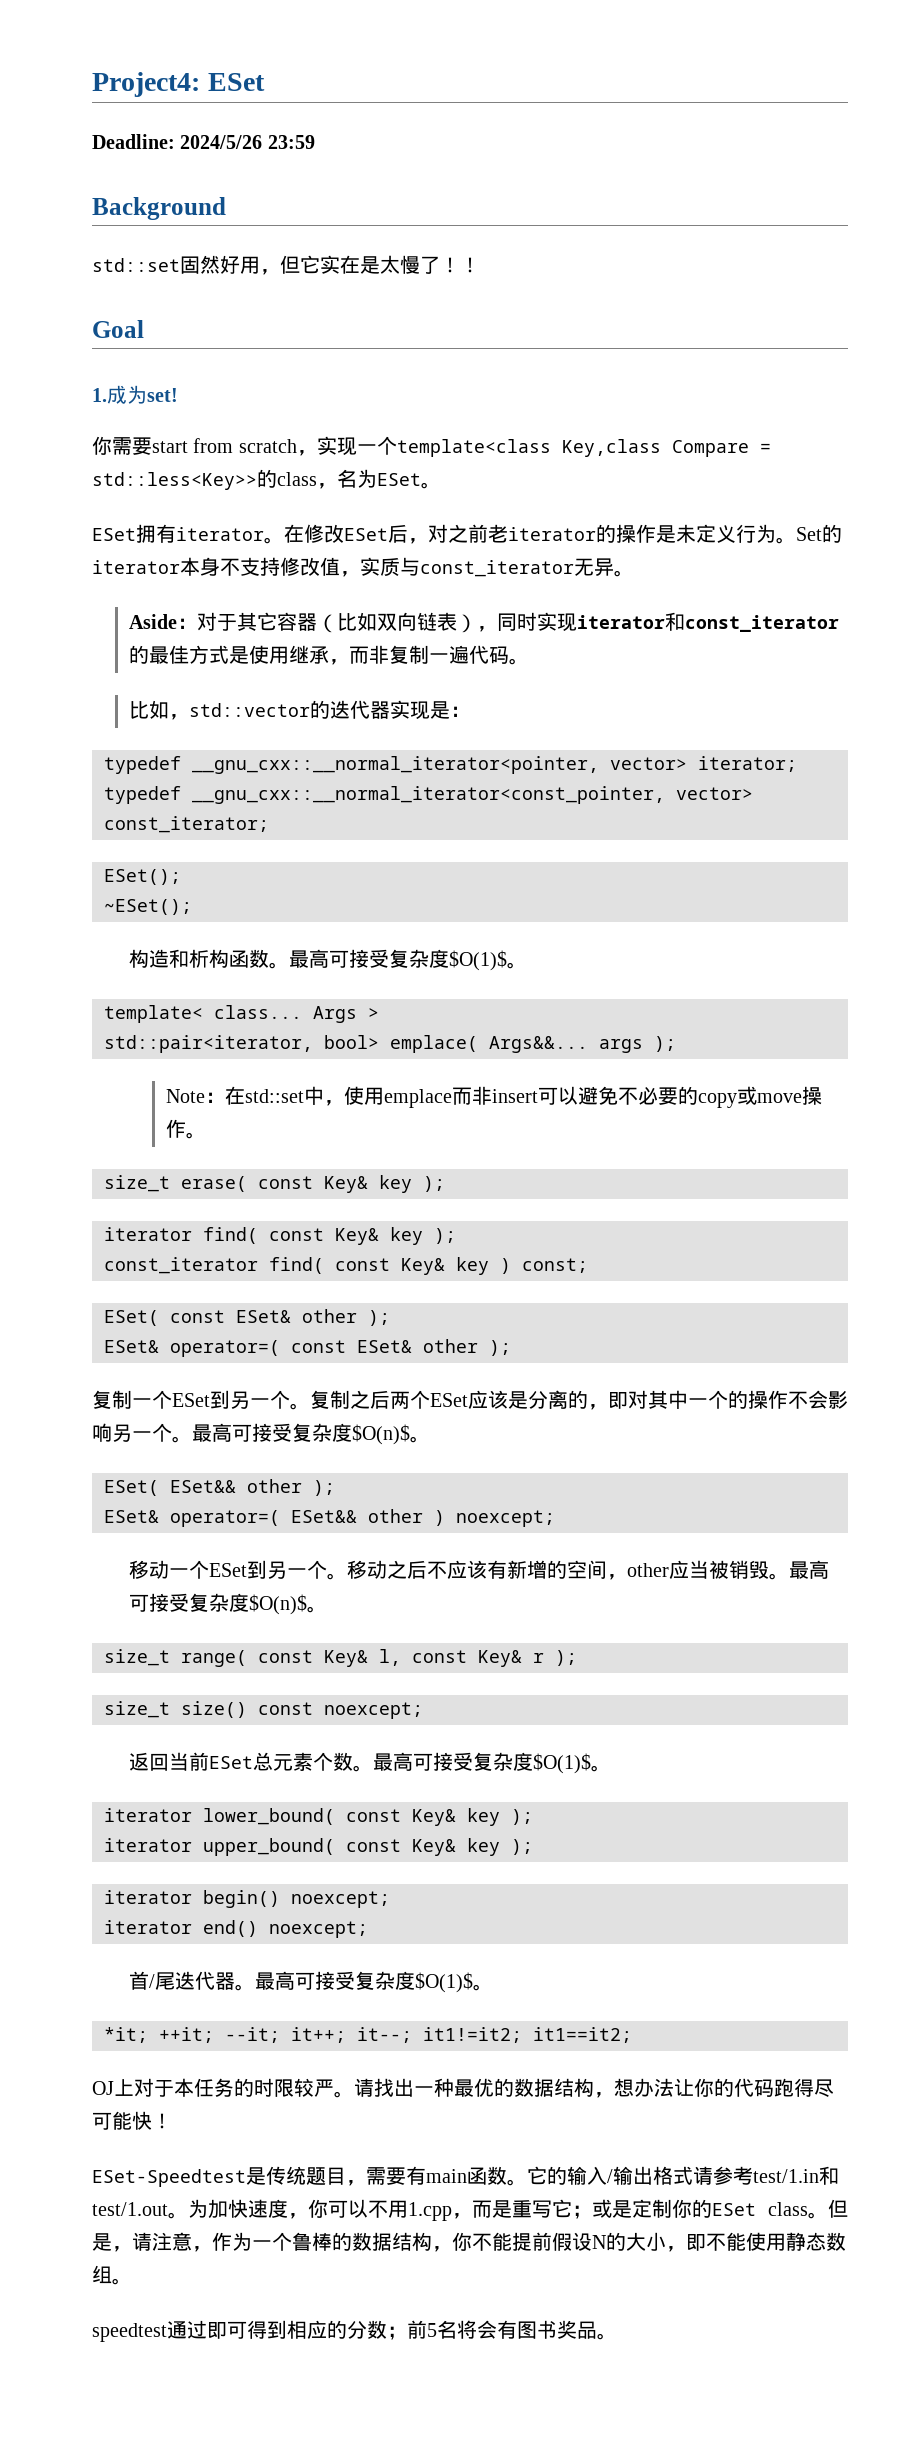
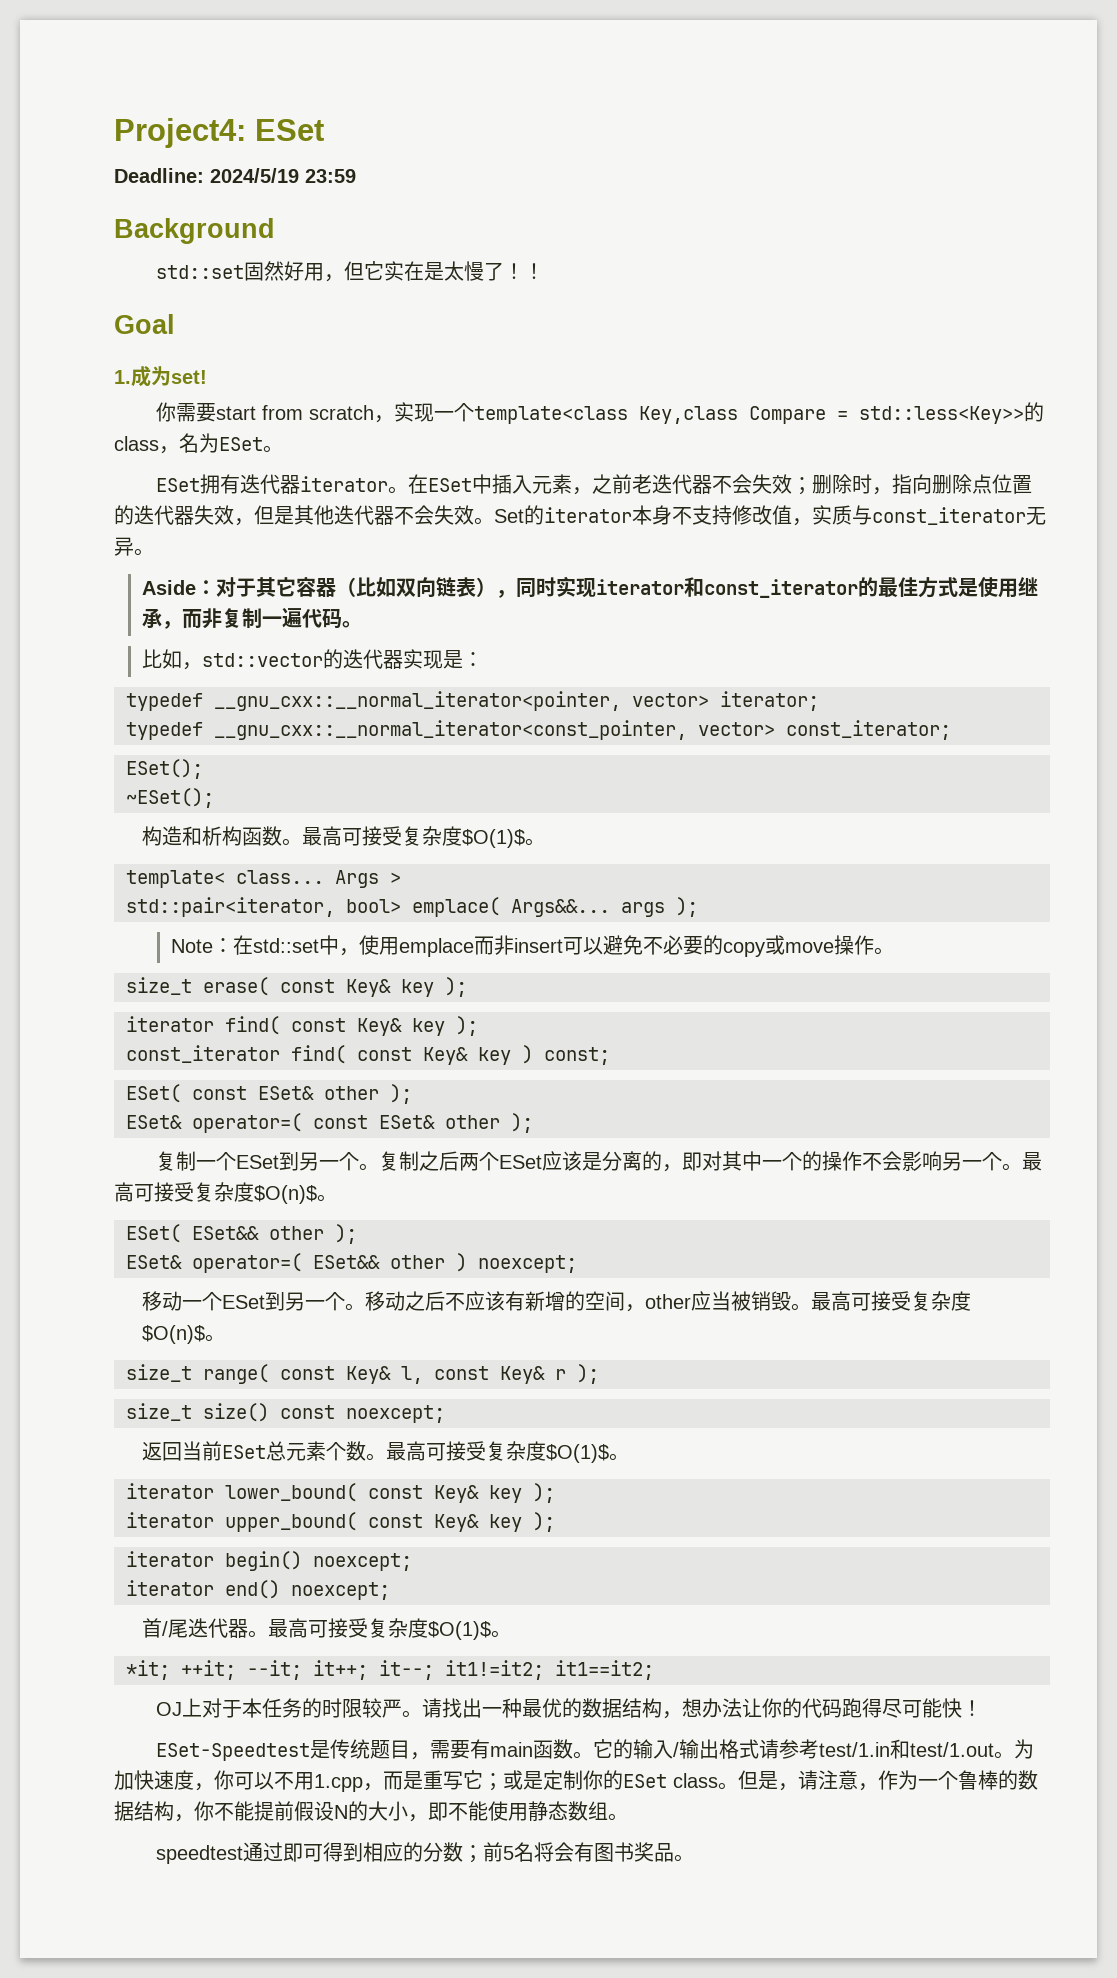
[180,135,263,149] 2024/5/26 -> [210,168,299,183] 2024/5/19
(176, 533) none -> [239,474,300,494] 迭代器
[304,524,776,544] 修改ESet后，对之前老iterator的操作是未定义行为 -> [427,474,1032,495] [114,505,474,526] ESet中插入元素，之前老迭代器不会失效；删除时，指向删除点位置的迭代器失效，但是其他迭代器不会失效

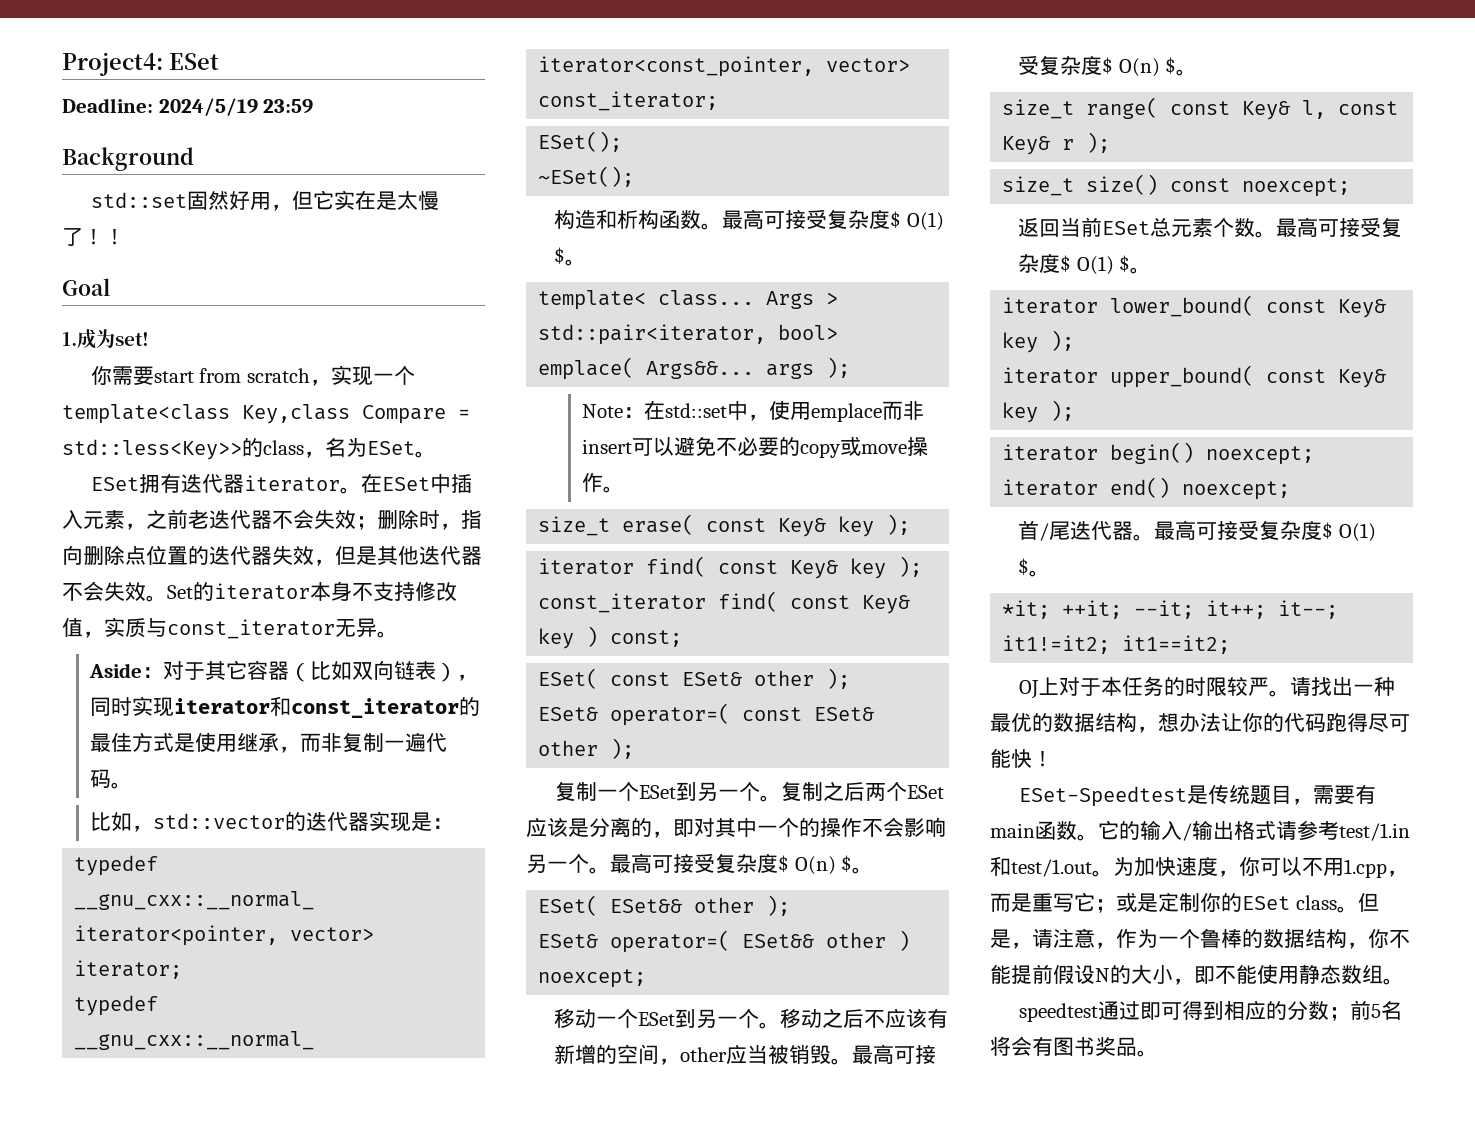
[462,829,526,848] $O(1)$ -> [890,211,944,231] [554,247,566,264] $ O(1) $
[254,1185,317,1204] $O(n)$ -> [778,855,853,875] $ O(n) $
[142,1325,206,1344] $O(n)$ -> [1102,57,1177,77] $ O(n) $
[546,1444,610,1463] $O(1)$ -> [1060,255,1131,275] $ O(1) $
[428,1621,492,1640] $O(1)$ -> [1322,522,1376,542] [1018,558,1030,575] $ O(1) $

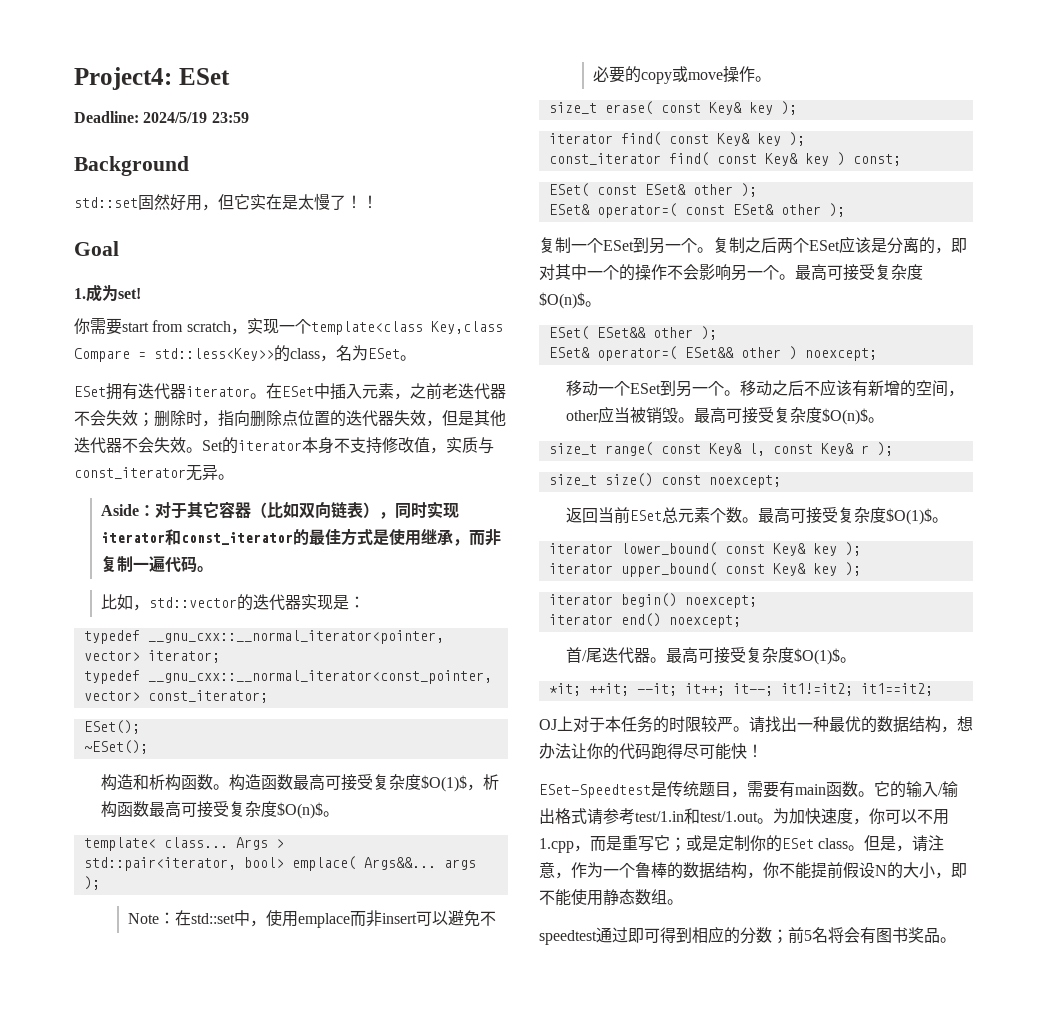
[722,209,944,231] [554,247,566,264] 最高可接受复杂度$ O(1) $ -> [229,774,500,792] [101,801,324,819] 构造函数最高可接受复杂度$O(1)$，析构函数最高可接受复杂度$O(n)$
[778,855,853,875] $ O(n) $ -> [539,292,585,309] $O(n)$
[1102,57,1177,77] $ O(n) $ -> [822,408,869,425] $O(n)$
[1060,255,1131,275] $ O(1) $ -> [886,508,933,525] $O(1)$
[1322,522,1376,542] [1018,558,1030,575] $ O(1) $ -> [794,648,841,665] $O(1)$

